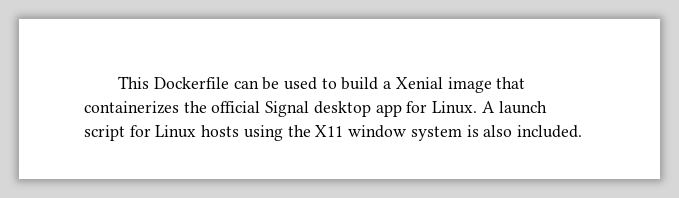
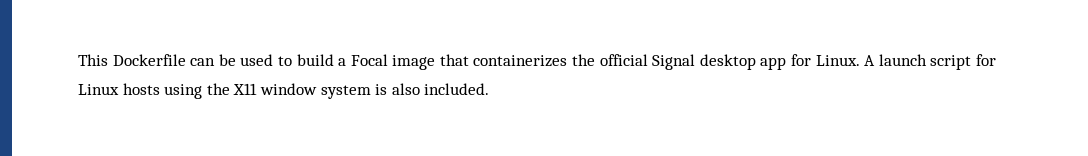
[395,77,443,89] Xenial -> [350,54,388,66] Focal

